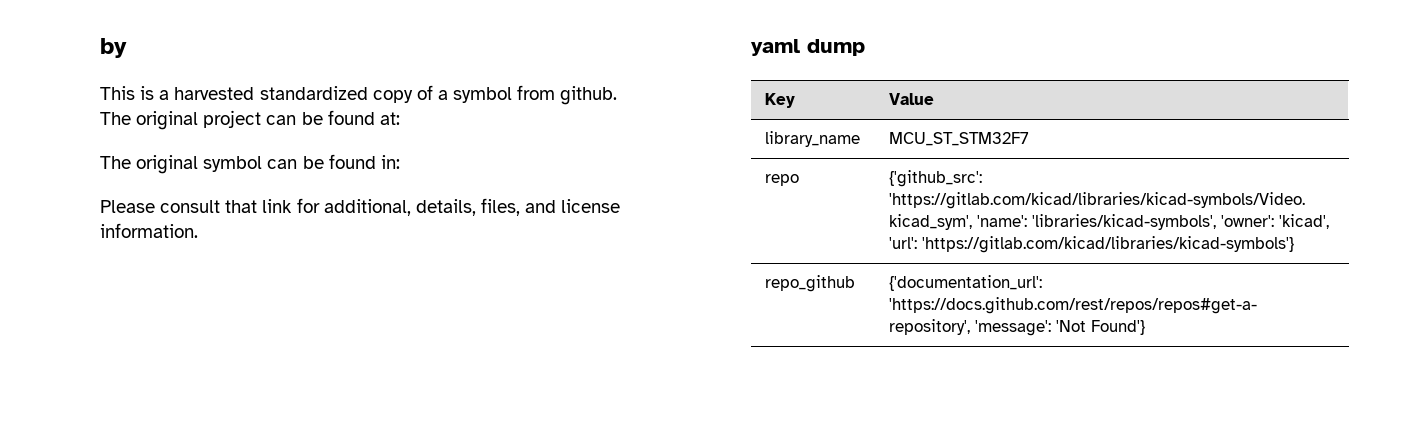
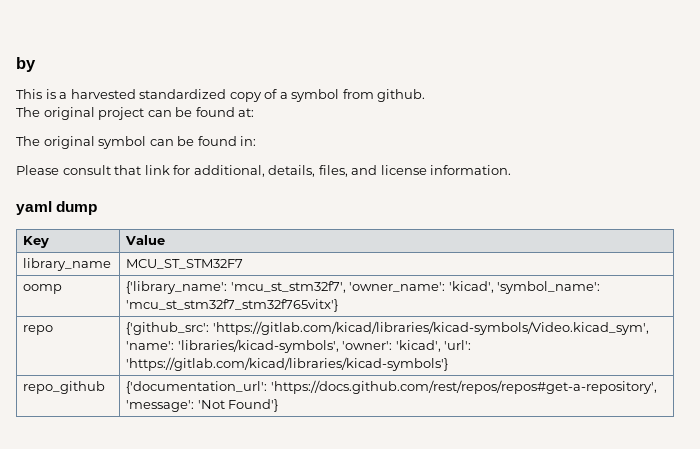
(1030, 139) none -> [23,284,63,294] [126,281,601,294] [126,299,339,312] // oomp | {'library_name': 'mcu_st_stm32f7', 'owner_name': 'kicad', 'symbol_name': 'mcu_st_stm32f7_stm32f765vitx'}

